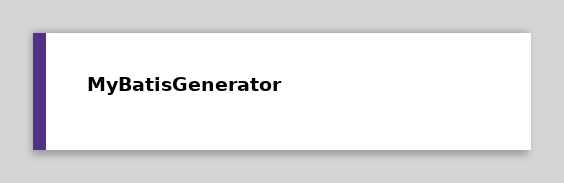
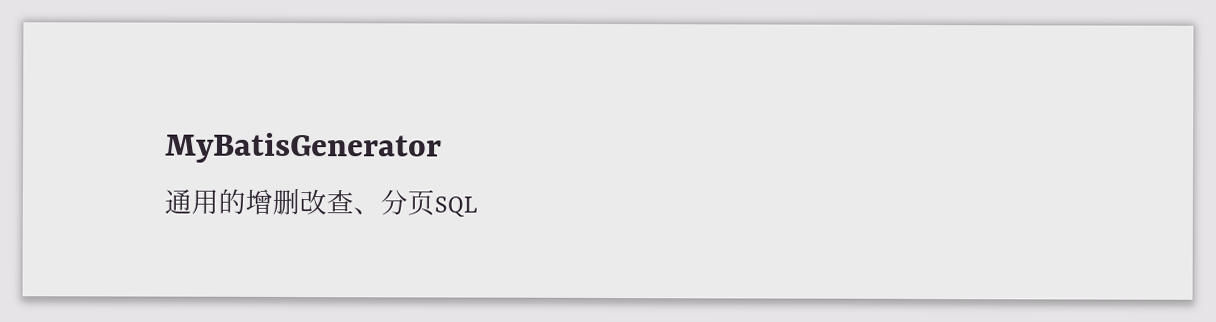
(282, 86) none -> [164,188,477,218] // 通用的增删改查、分页SQL

